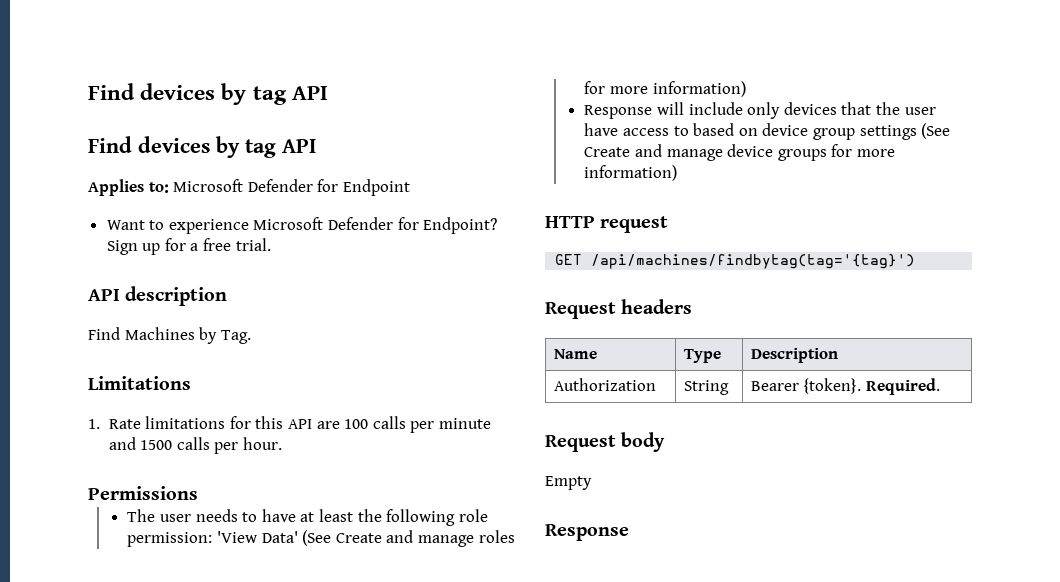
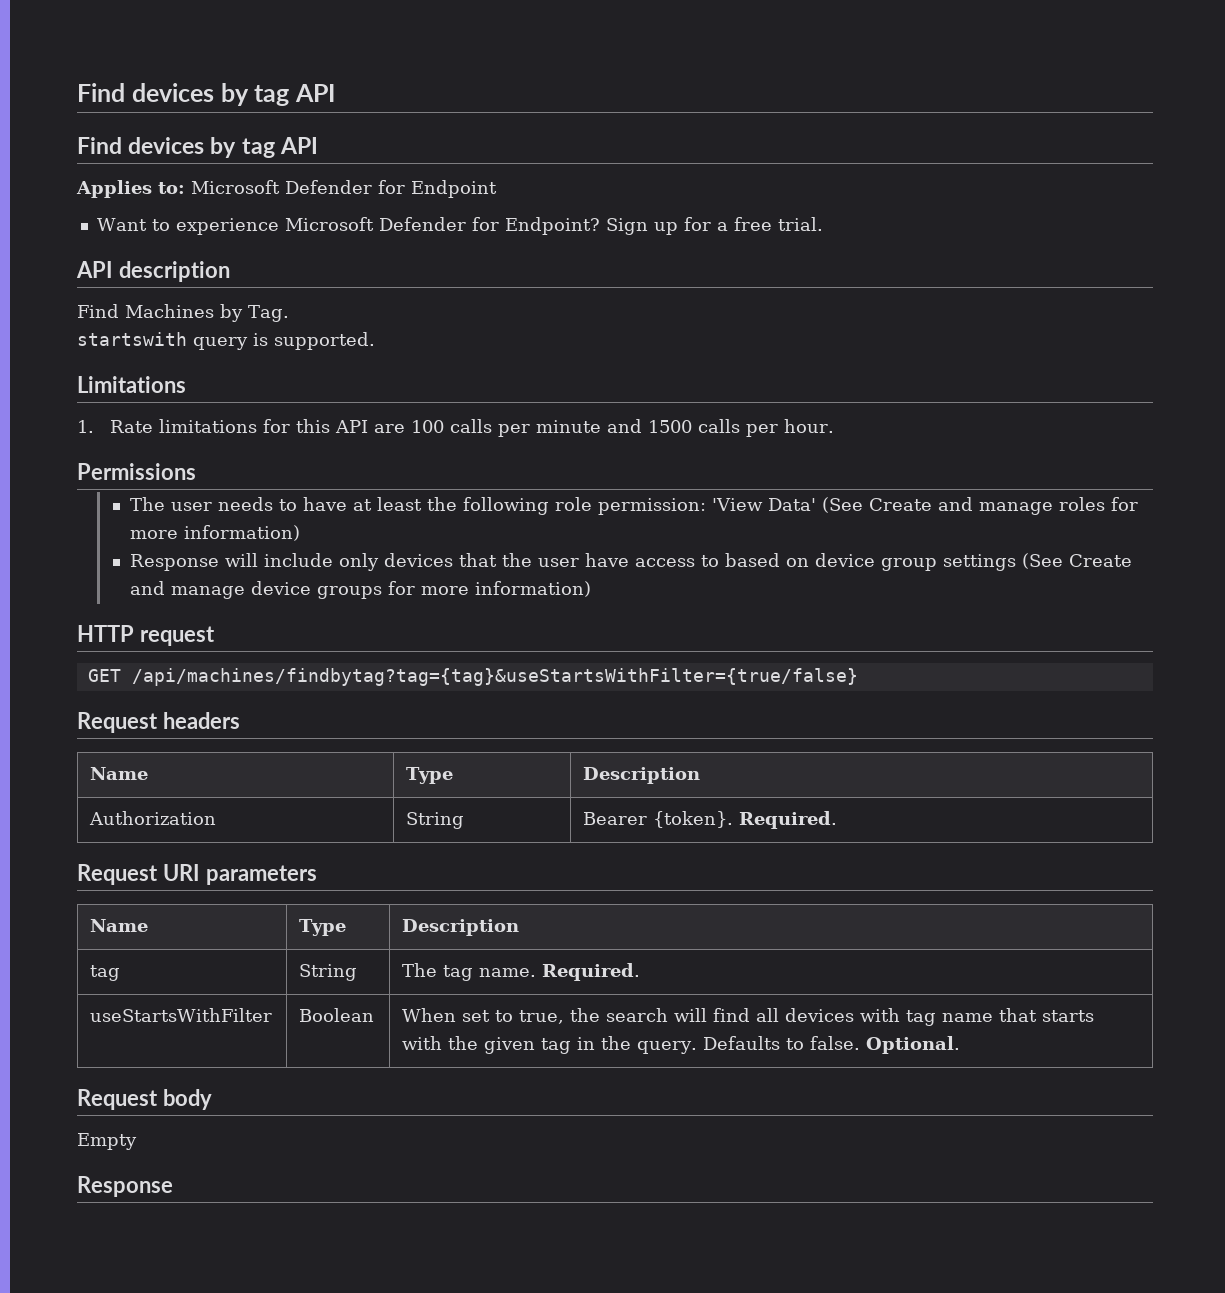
(251, 337) none -> [77,332,375,350] // startswith query is supported.
[591,254,916,269] /api/machines/findbytag(tag='{tag}') -> [131,668,858,686] /api/machines/findbytag?tag={tag}&useStartsWithFilter={true/false}
(940, 386) none -> [77,864,317,885] [90,919,149,932] [299,919,347,936] [402,919,520,936] [90,965,121,981] [299,964,358,981] [402,963,641,981] [90,1008,273,1022] [299,1008,375,1022] [402,1008,1095,1026] [402,1036,961,1054] // Request URI parameters // Name | Type | Description // tag | String | The tag name. Required. // useStartsWithFilter | Boolean | When set to true, the search will find all devices with tag name that starts with the given tag in the query. Defaults to false. Optional.

